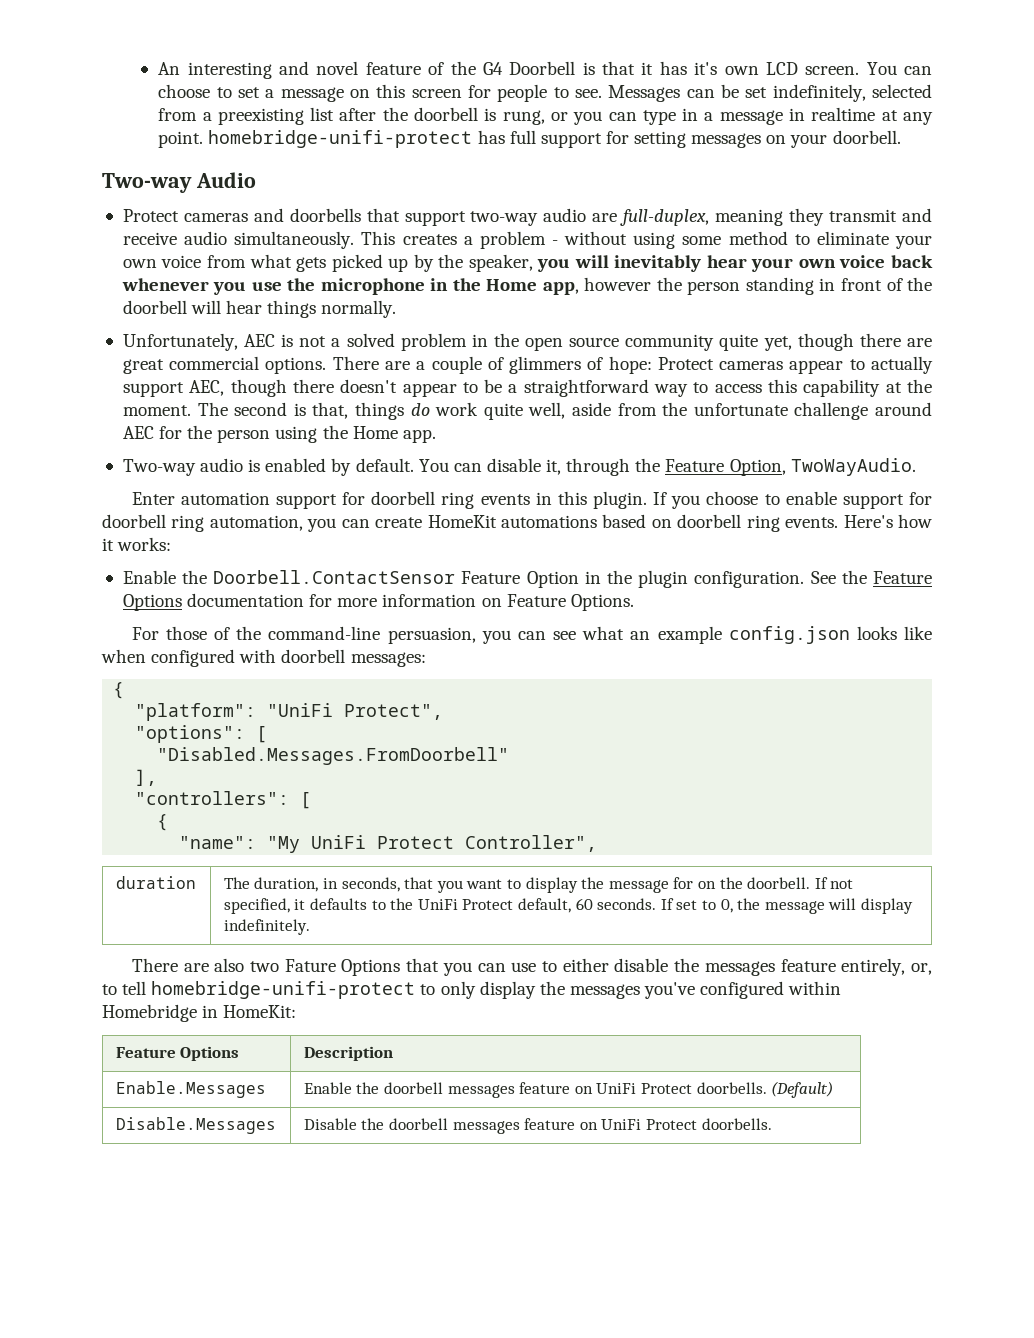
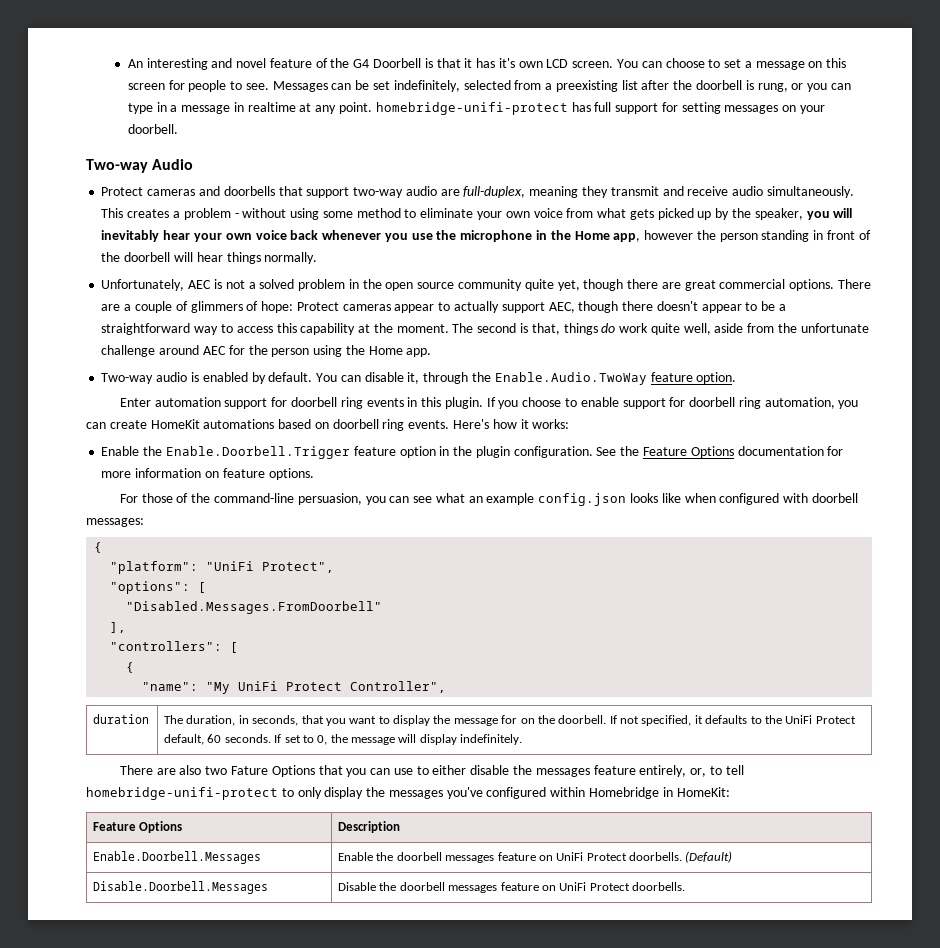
[665,458,916,476] Feature Option, TwoWayAudio. -> [494,372,737,385] Enable.Audio.TwoWay feature option.
[213,570,579,588] Doorbell.ContactSensor Feature Option -> [165,446,436,459] Enable.Doorbell.Trigger feature option
[506,594,634,611] Feature Options. -> [222,468,314,480] feature options.
[115,1081,266,1098] Enable.Messages -> [93,851,262,864] Enable.Doorbell.Messages
[115,1117,276,1134] Disable.Messages -> [93,881,269,894] Disable.Doorbell.Messages

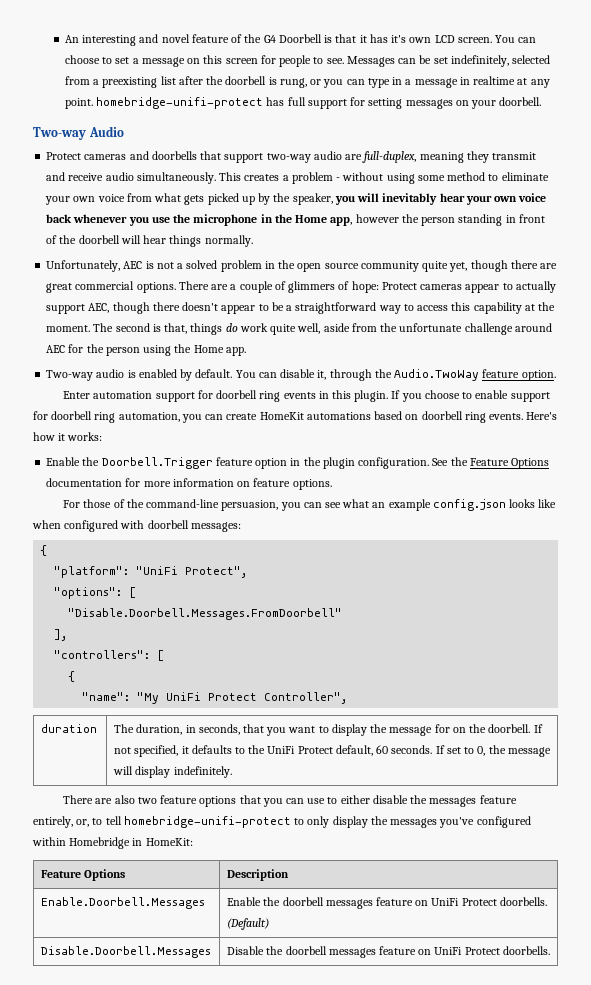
[494,372,647,385] Enable.Audio.TwoWay -> [394,369,480,381] Audio.TwoWay
[165,446,350,459] Enable.Doorbell.Trigger -> [101,457,213,469] Doorbell.Trigger
[126,601,383,614] "Disabled.Messages.FromDoorbell" -> [68,608,343,620] "Disable.Doorbell.Messages.FromDoorbell"
[230,765,315,777] Fature Options -> [160,795,237,807] feature options

